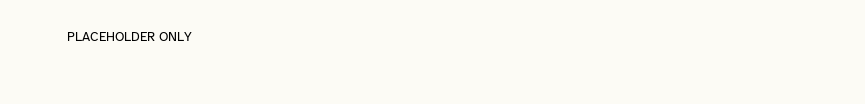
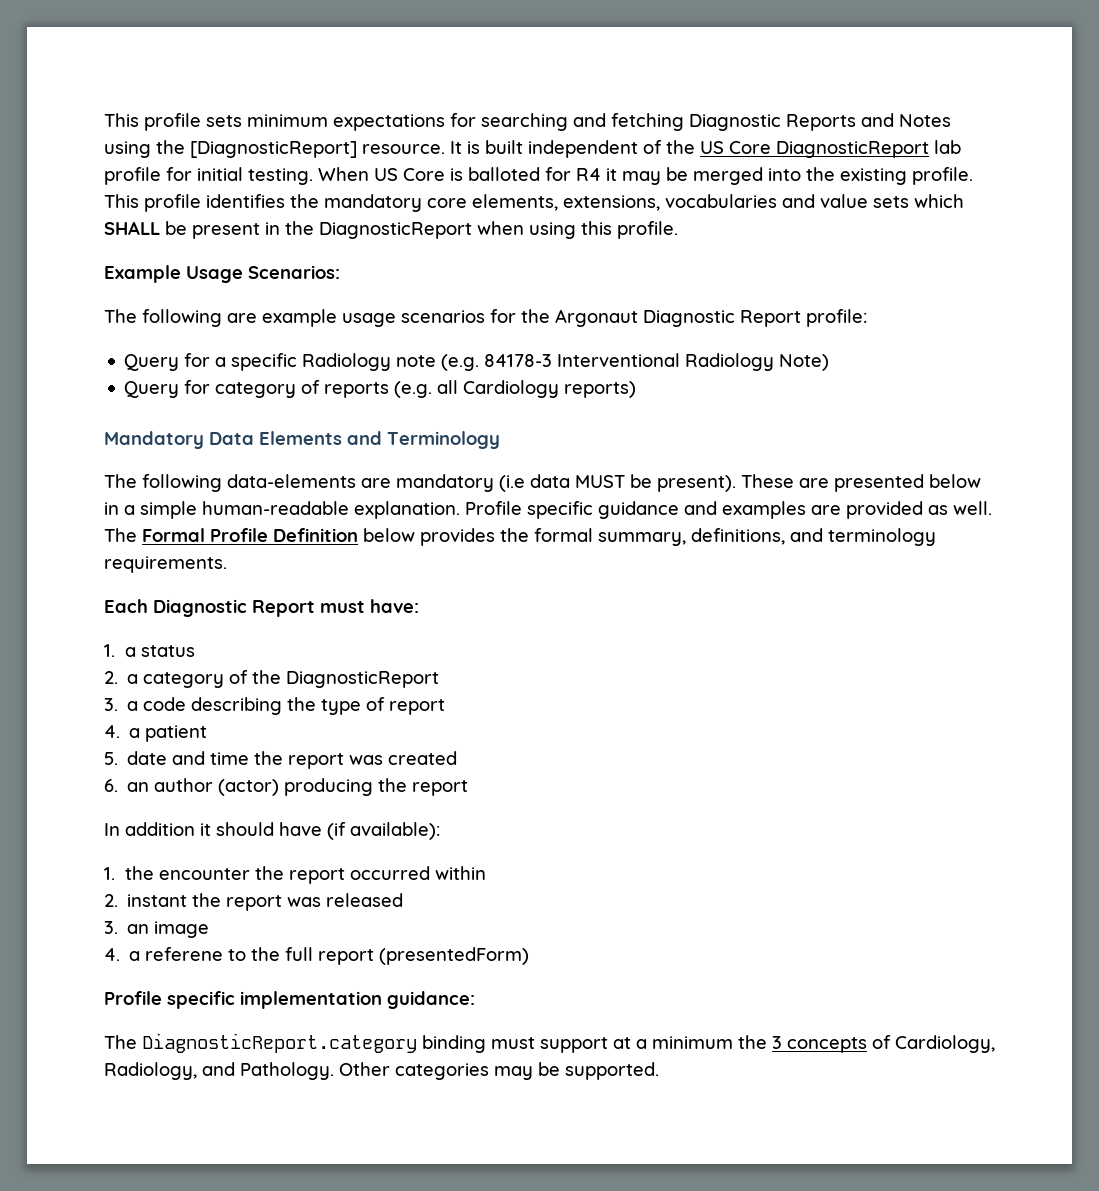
[67,32,192,41] PLACEHOLDER ONLY -> [104,113,951,131] [104,140,961,158] [104,167,973,185] [104,194,964,212] [104,221,678,239] [104,265,340,283] [104,309,867,327] [124,353,830,371] [124,380,637,398] [104,431,500,449] [104,474,981,492] [104,501,992,519] [104,528,936,546] [104,556,227,573] [104,599,419,617] [104,644,195,657] [104,670,440,688] [104,697,446,715] [104,725,208,742] [104,751,458,769] [104,778,469,796] [104,822,440,840] [104,866,486,884] [104,893,404,911] [104,921,210,938] [104,947,530,965] [104,991,475,1009] [104,1033,995,1053] [104,1062,659,1080] This profile sets minimum expectations for searching and fetching Diagnostic Reports and Notes using the [DiagnosticReport] resource. It is built independent of the US Core DiagnosticReport lab profile for initial testing. When US Core is balloted for R4 it may be merged into the existing profile. This profile identifies the mandatory core elements, extensions, vocabularies and value sets which SHALL be present in the DiagnosticReport when using this profile. // Example Usage Scenarios: // The following are example usage scenarios for the Argonaut Diagnostic Report profile: // Query for a specific Radiology note (e.g. 84178-3 Interventional Radiology Note) // Query for category of reports (e.g. all Cardiology reports) // Mandatory Data Elements and Terminology // The following data-elements are mandatory (i.e data MUST be present). These are presented below in a simple human-readable explanation. Profile specific guidance and examples are provided as well. The Formal Profile Definition below provides the formal summary, definitions, and terminology requirements. // Each Diagnostic Report must have: // 1. a status // 2. a category of the DiagnosticReport // 3. a code describing the type of report // 4. a patient // 5. date and time the report was created // 6. an author (actor) producing the report // In addition it should have (if available): // 1. the encounter the report occurred within // 2. instant the report was released // 3. an image // 4. a referene to the full report (presentedForm) // Profile specific implementation guidance: // The DiagnosticReport.category binding must support at a minimum the 3 concepts of Cardiology, Radiology, and Pathology. Other categories may be supported.

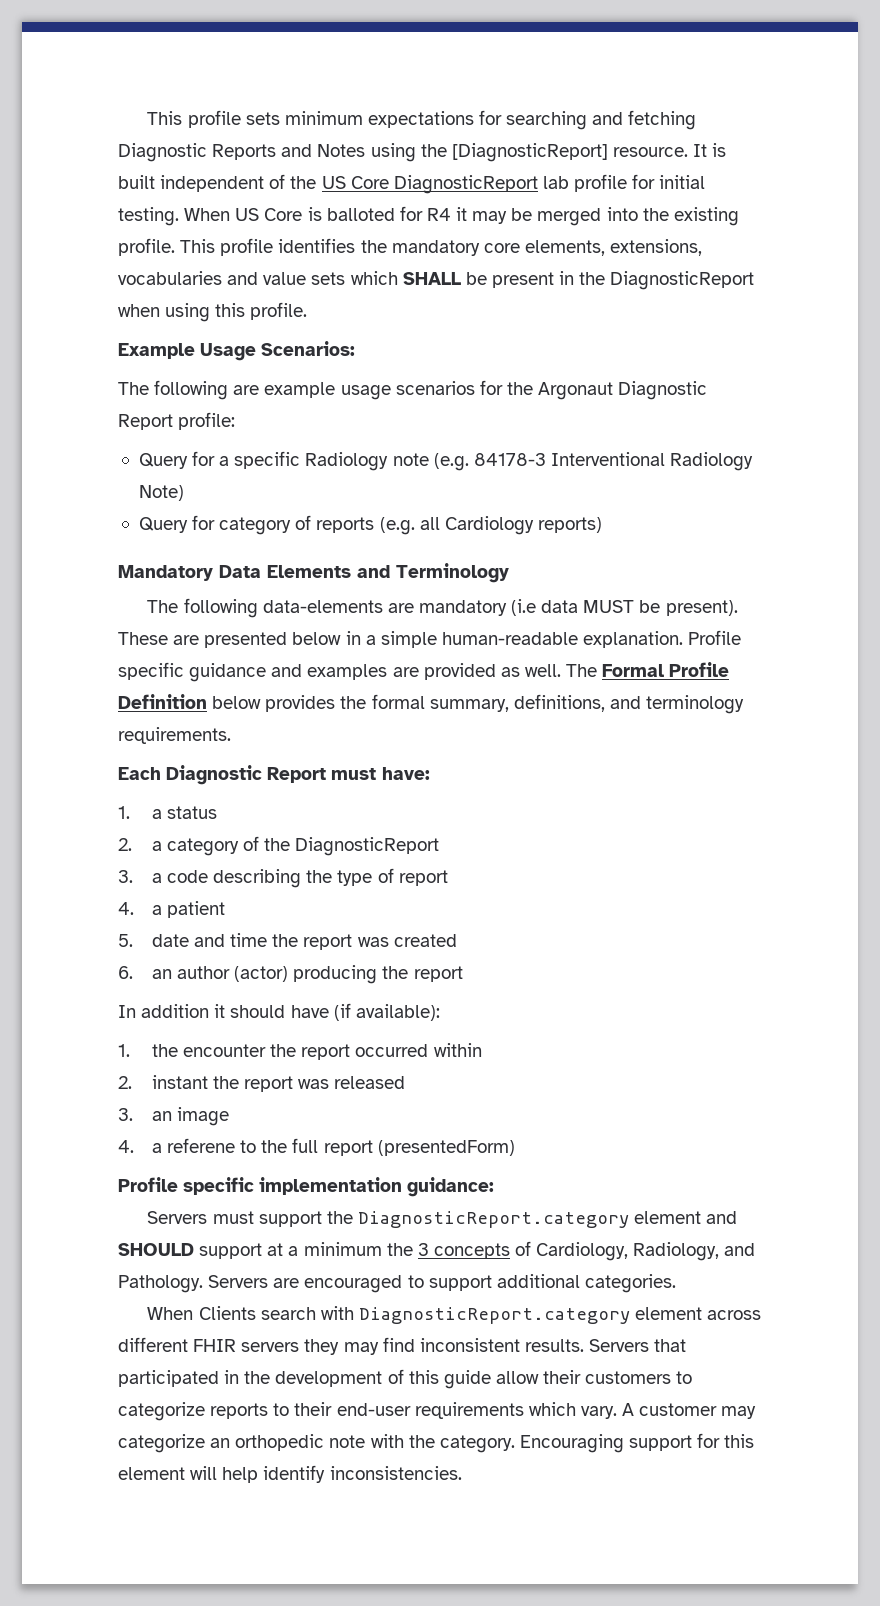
[104,1033,535,1053] The DiagnosticReport.category binding must -> [147,1211,738,1228] [118,1243,194,1256] Servers must support the DiagnosticReport.category element and SHOULD
[339,1062,659,1080] Other categories may be supported. -> [208,1274,676,1293] [147,1306,762,1324] [118,1337,687,1355] [118,1369,693,1389] [118,1402,757,1421] [118,1433,755,1453] [118,1465,462,1483] Servers are encouraged to support additional categories. // When Clients search with DiagnosticReport.category element across different FHIR servers they may find inconsistent results. Servers that participated in the development of this guide allow their customers to categorize reports to their end-user requirements which vary. A customer may categorize an orthopedic note with the category. Encouraging support for this element will help identify inconsistencies.

